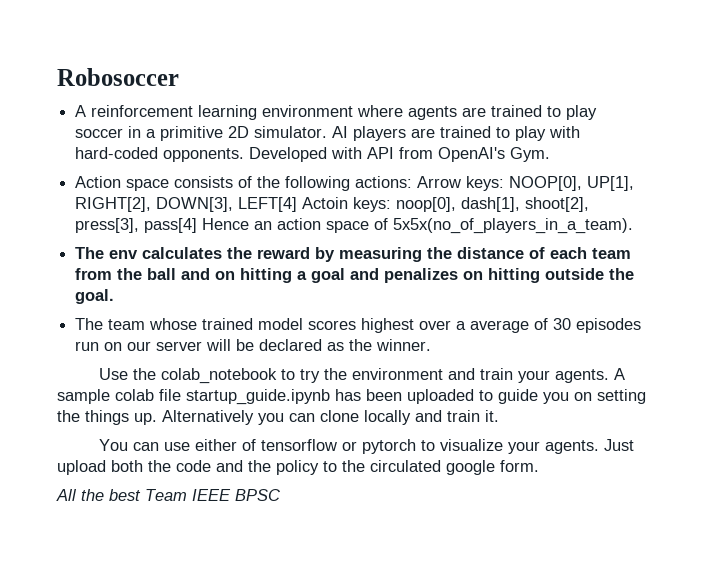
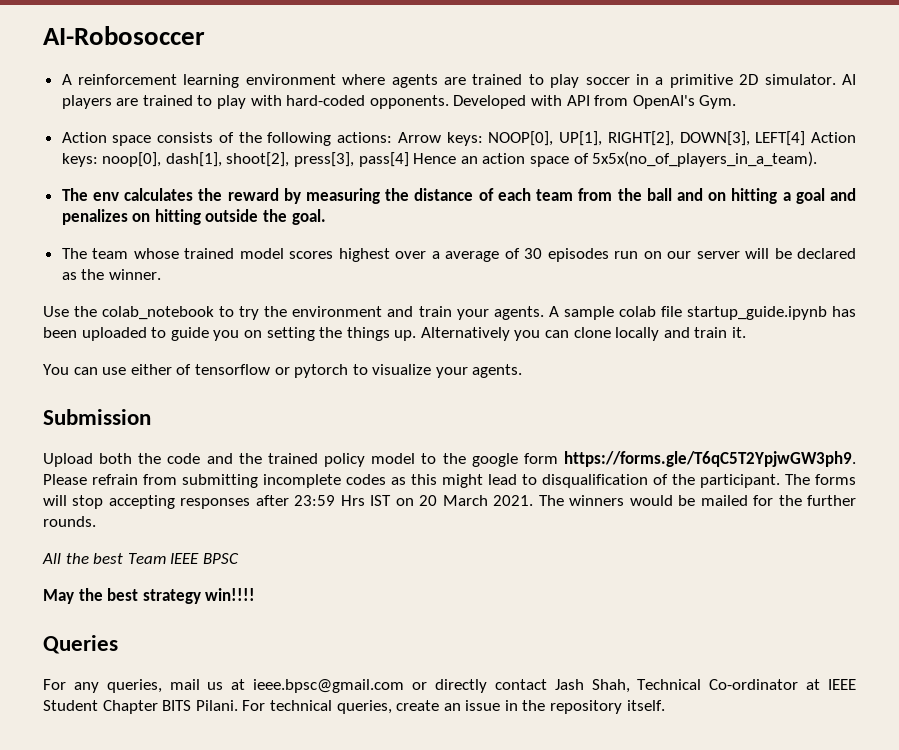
[57,68,179,86] Robosoccer -> [43,26,205,45] AI-Robosoccer
[302,197,349,209] Actoin -> [810,132,856,143] Action
[604,439,635,451] [57,460,106,475] Just upload -> [43,409,151,425] [43,453,93,467] // Submission // Upload
[276,460,539,475] policy to the circulated google form. -> [267,451,856,467] [43,474,856,488] [43,495,857,509] [43,516,96,527] trained policy model to the google form https://forms.gle/T6qC5T2YpjwGW3ph9. Please refrain from submitting incomplete codes as this might lead to disqualification of the participant. The forms will stop accepting responses after 23:59 Hrs IST on 20 March 2021. The winners would be mailed for the further rounds.
(280, 495) none -> [43,588,256,604] [43,635,118,654] [43,679,857,693] [43,700,665,714] // May the best strategy win!!!! // Queries // For any queries, mail us at ieee.bpsc@gmail.com or directly contact Jash Shah, Technical Co-ordinator at IEEE Student Chapter BITS Pilani. For technical queries, create an issue in the repository itself.

